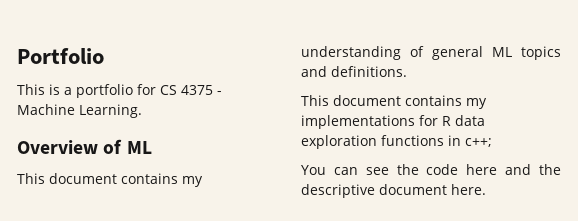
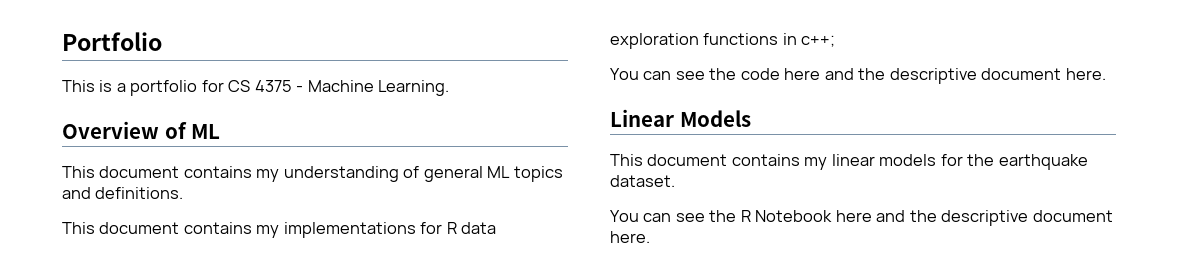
(486, 189) none -> [610,109,751,127] [610,154,1088,170] [610,175,675,187] [610,210,1113,226] [610,231,650,243] // Linear Models // This document contains my linear models for the earthquake dataset. // You can see the R Notebook here and the descriptive document here.

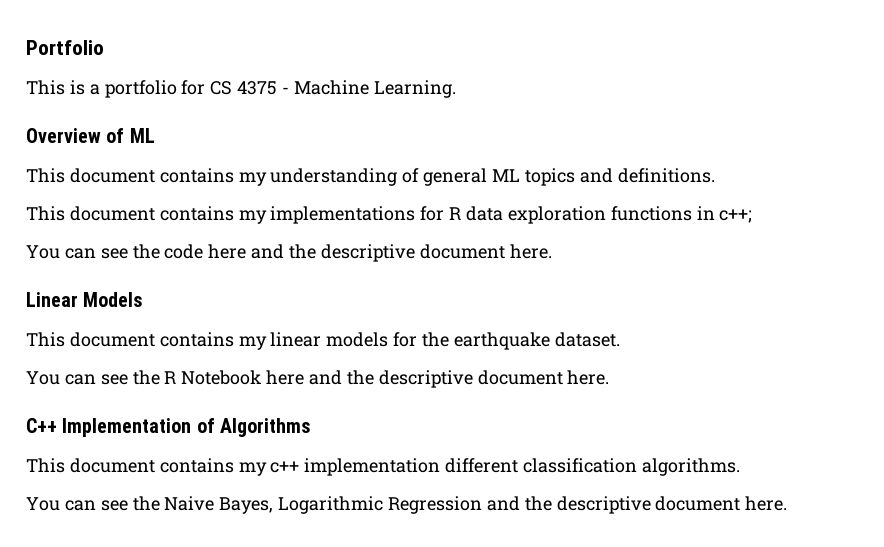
(650, 237) none -> [26,418,312,437] [26,458,740,476] [26,496,788,514] // C++ Implementation of Algorithms // This document contains my c++ implementation different classification algorithms. // You can see the Naive Bayes, Logarithmic Regression and the descriptive document here.

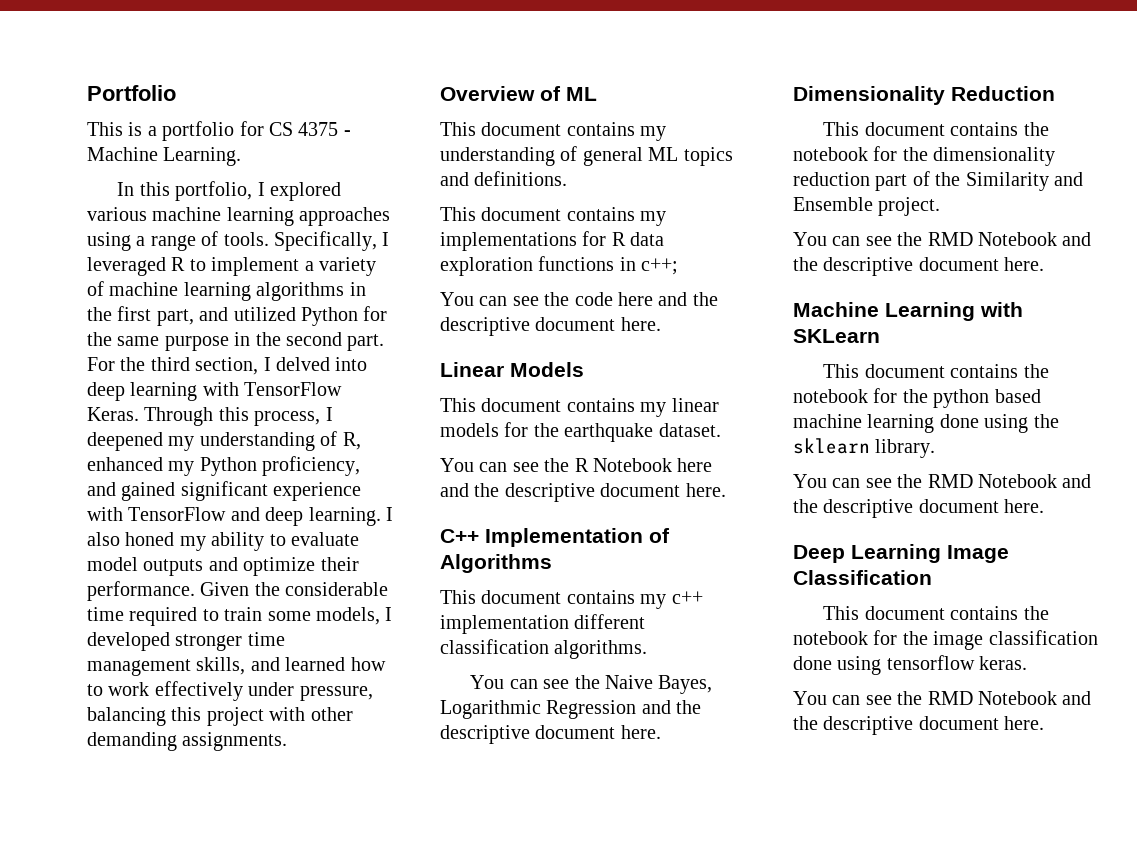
(456, 89) none -> [117,181,341,201] [87,207,391,226] [87,231,390,251] [87,257,376,276] [87,281,366,301] [87,306,388,326] [87,332,385,351] [87,357,368,375] [87,382,343,401] [87,407,333,426] [87,431,361,451] [87,456,361,476] [87,481,362,501] [87,507,393,526] [87,532,359,551] [87,557,359,576] [87,581,389,601] [87,607,393,626] [87,632,285,651] [87,657,386,676] [87,681,373,701] [87,707,353,726] [87,732,288,751] // In this portfolio, I explored various machine learning approaches using a range of tools. Specifically, I leveraged R to implement a variety of machine learning algorithms in the first part, and utilized Python for the same purpose in the second part. For the third section, I delved into deep learning with TensorFlow Keras. Through this process, I deepened my understanding of R, enhanced my Python proficiency, and gained significant experience with TensorFlow and deep learning. I also honed my ability to evaluate model outputs and optimize their performance. Given the considerable time required to train some models, I developed stronger time management skills, and learned how to work effectively under pressure, balancing this project with other demanding assignments.
(788, 503) none -> [793,86,1055,105] [823,122,1049,136] [793,146,1056,166] [793,171,1083,191] [793,197,941,216] [793,232,1092,246] [793,257,1045,276] [793,302,1023,321] [793,329,880,343] [823,364,1049,378] [793,388,1041,408] [793,414,1059,433] [793,438,936,458] [793,474,1092,488] [793,499,1045,518] [793,544,1009,563] [793,570,932,585] [823,606,1049,620] [793,630,1098,650] [793,655,1028,675] [793,691,1092,705] [793,716,1045,735] // Dimensionality Reduction // This document contains the notebook for the dimensionality reduction part of the Similarity and Ensemble project. // You can see the RMD Notebook and the descriptive document here. // Machine Learning with SKLearn // This document contains the notebook for the python based machine learning done using the sklearn library. // You can see the RMD Notebook and the descriptive document here. // Deep Learning Image Classification // This document contains the notebook for the image classification done using tensorflow keras. // You can see the RMD Notebook and the descriptive document here.

